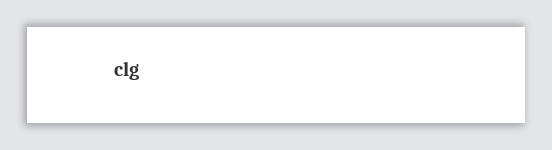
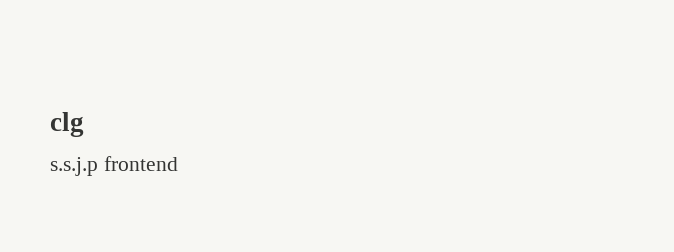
(139, 70) none -> [50,156,178,176] // s.s.j.p frontend

